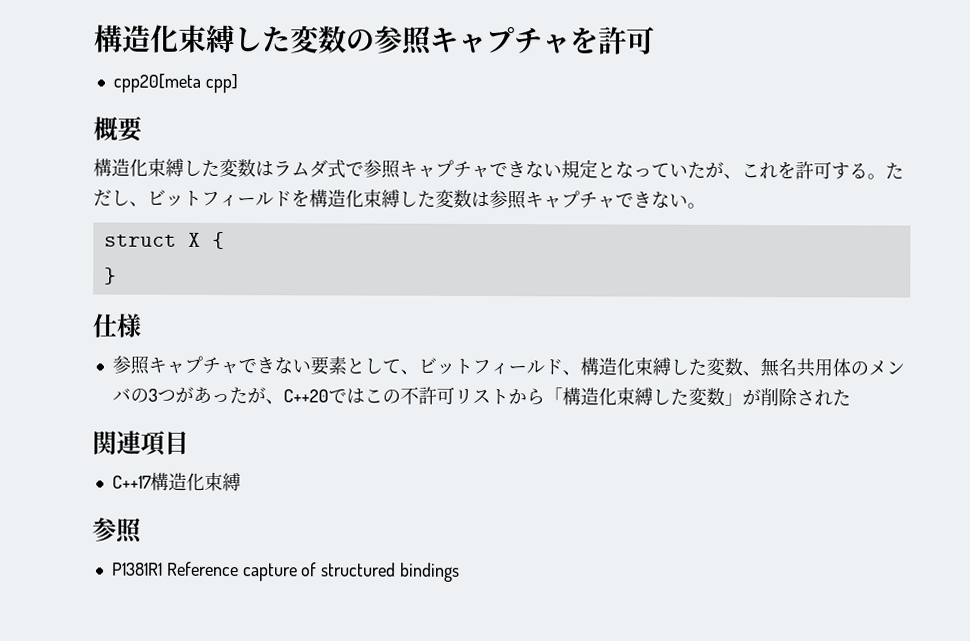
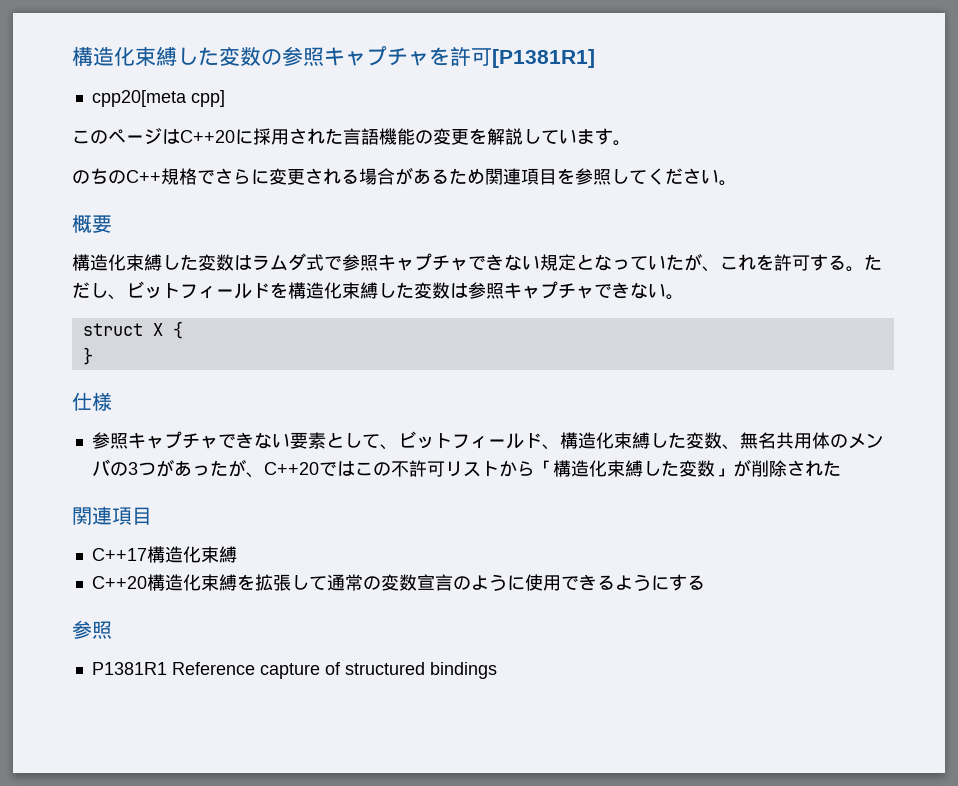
(655, 40) none -> [492,49,595,68] [P1381R1]
(238, 83) none -> [72,128,631,146] [72,167,737,186] // このページはC++20に採用された言語機能の変更を解説しています。 // のちのC++規格でさらに変更される場合があるため関連項目を参照してください。
(241, 482) none -> [91,574,705,591] // C++20構造化束縛を拡張して通常の変数宣言のように使用できるようにする

